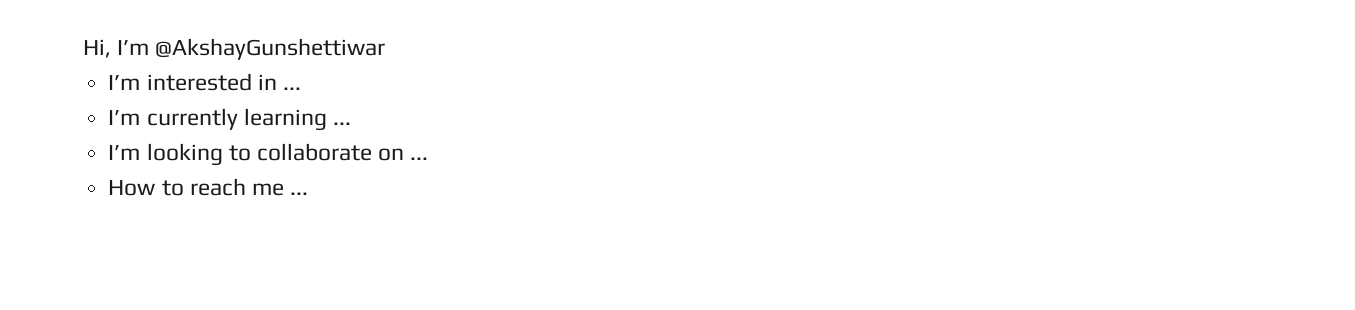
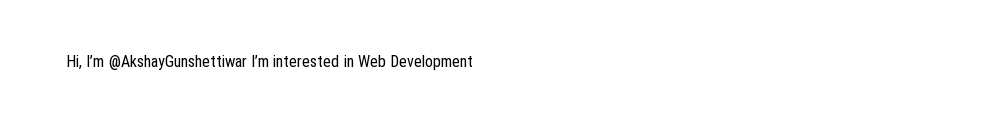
(386, 49) // -> (247, 62) none
[282,87,301,90] [108,108,351,131] [108,143,429,166] [108,178,309,196] ... // I’m currently learning ... // I’m looking to collaborate on ... // How to reach me ... -> [357,55,474,70] Web Development

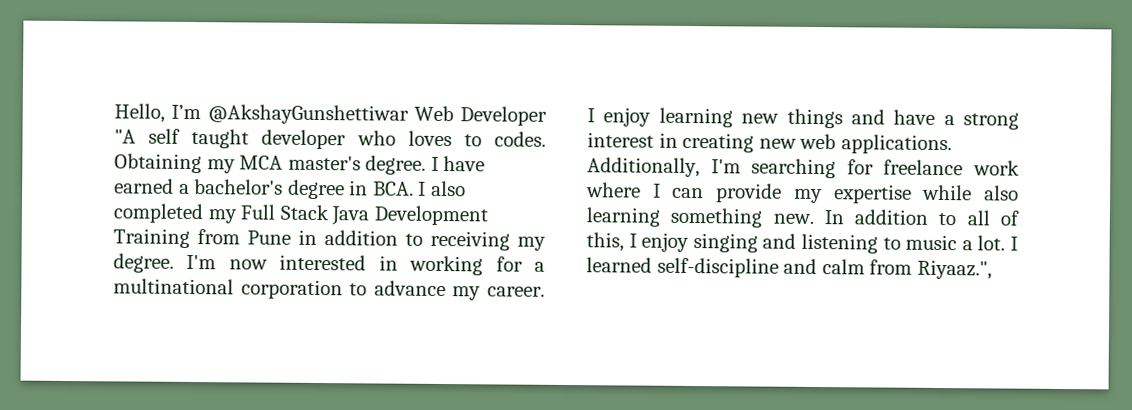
[66,55,82,70] Hi, -> [114,103,165,123] Hello,
[250,55,474,70] I’m interested in Web Development -> [413,105,547,126] [114,128,546,150] [114,153,486,175] [114,178,466,200] [113,203,488,226] [113,228,546,251] [113,253,545,276] [113,278,545,301] [587,107,1019,130] [587,132,952,155] [587,157,1020,179] [586,182,1019,204] [586,207,1019,228] [586,232,1019,254] [586,257,992,280] Web Developer "A self taught developer who loves to codes. Obtaining my MCA master's degree. I have earned a bachelor's degree in BCA. I also completed my Full Stack Java Development Training from Pune in addition to receiving my degree. I'm now interested in working for a multinational corporation to advance my career. I enjoy learning new things and have a strong interest in creating new web applications. Additionally, I'm searching for freelance work where I can provide my expertise while also learning something new. In addition to all of this, I enjoy singing and listening to music a lot. I learned self-discipline and calm from Riyaaz.",

